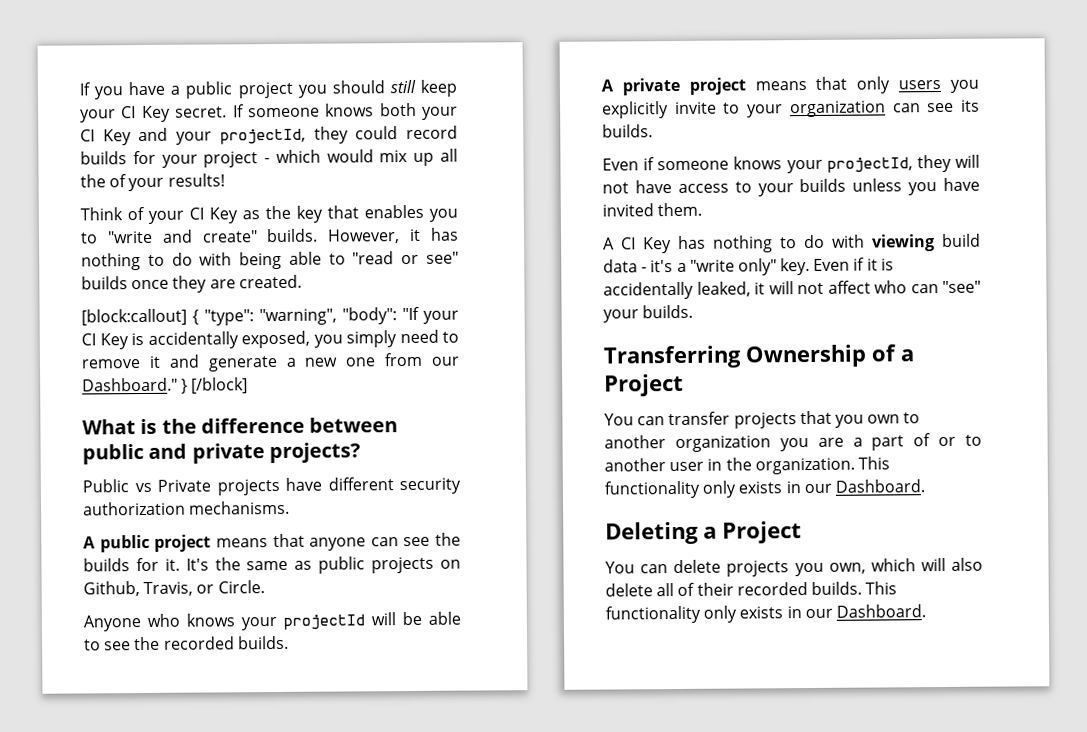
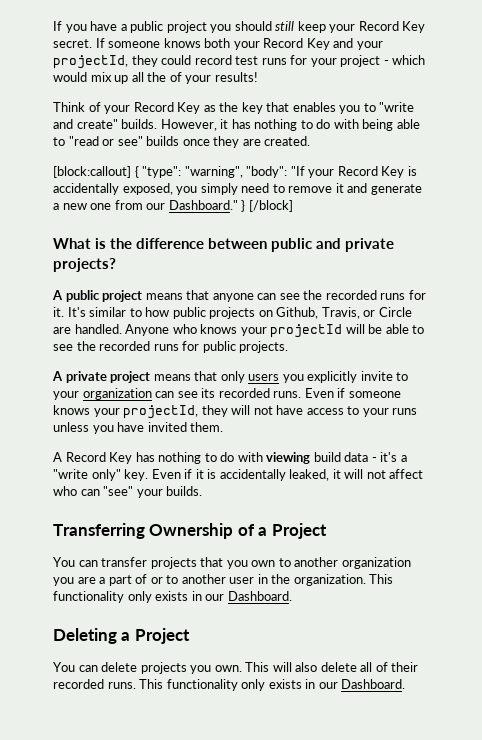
[121,106,137,119] CI -> [358,21,399,31] Record
[80,129,95,142] CI -> [263,38,304,48] Record
[80,151,127,165] builds -> [235,56,287,65] test runs
[189,207,204,220] CI -> [133,102,174,112] Record
[81,333,96,346] CI -> [337,166,378,176] Record
[82,477,461,496] [83,500,291,516] // Public vs Private projects have different security authorization mechanisms. -> (116, 265) none
[83,558,130,572] builds -> [325,290,406,300] recorded runs
[214,557,313,571] the same as -> [89,307,170,317] similar to how
[217,580,265,594] Circle. // -> [378,307,412,317] [53,324,122,334] Circle are handled.
[237,635,289,650] builds. -> [153,341,289,353] runs for public projects.
[602,124,653,138] builds. // -> [218,388,302,398] recorded runs.
[799,178,847,193] builds -> [392,408,418,415] runs
[621,237,636,250] CI -> [65,452,106,462] Record
[828,558,916,574] own, which -> [214,662,270,672] own. This
[810,581,862,596] builds. -> [107,682,136,689] runs.

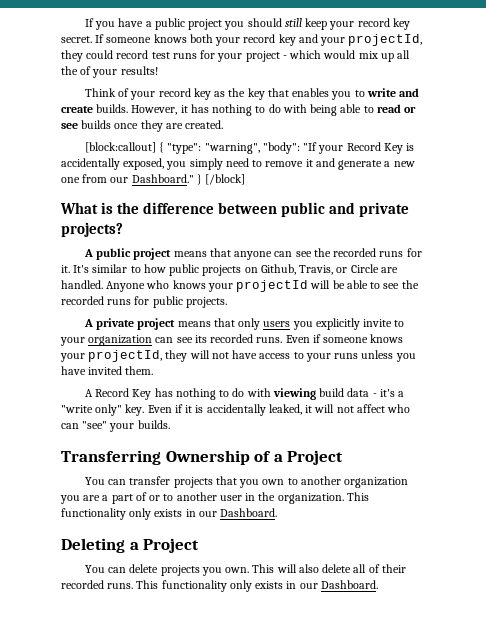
[358,21,426,33] Record Key -> [357,18,410,30] record key
[263,38,330,50] Record Key -> [243,34,296,46] record key
[133,102,201,114] Record Key -> [158,88,211,100] record key
[379,102,415,112] [53,119,118,129] "write and create" -> [366,88,419,97] [61,106,93,113] write and create
[68,136,143,146] "read or see" -> [376,104,417,113] [61,123,78,129] read or see

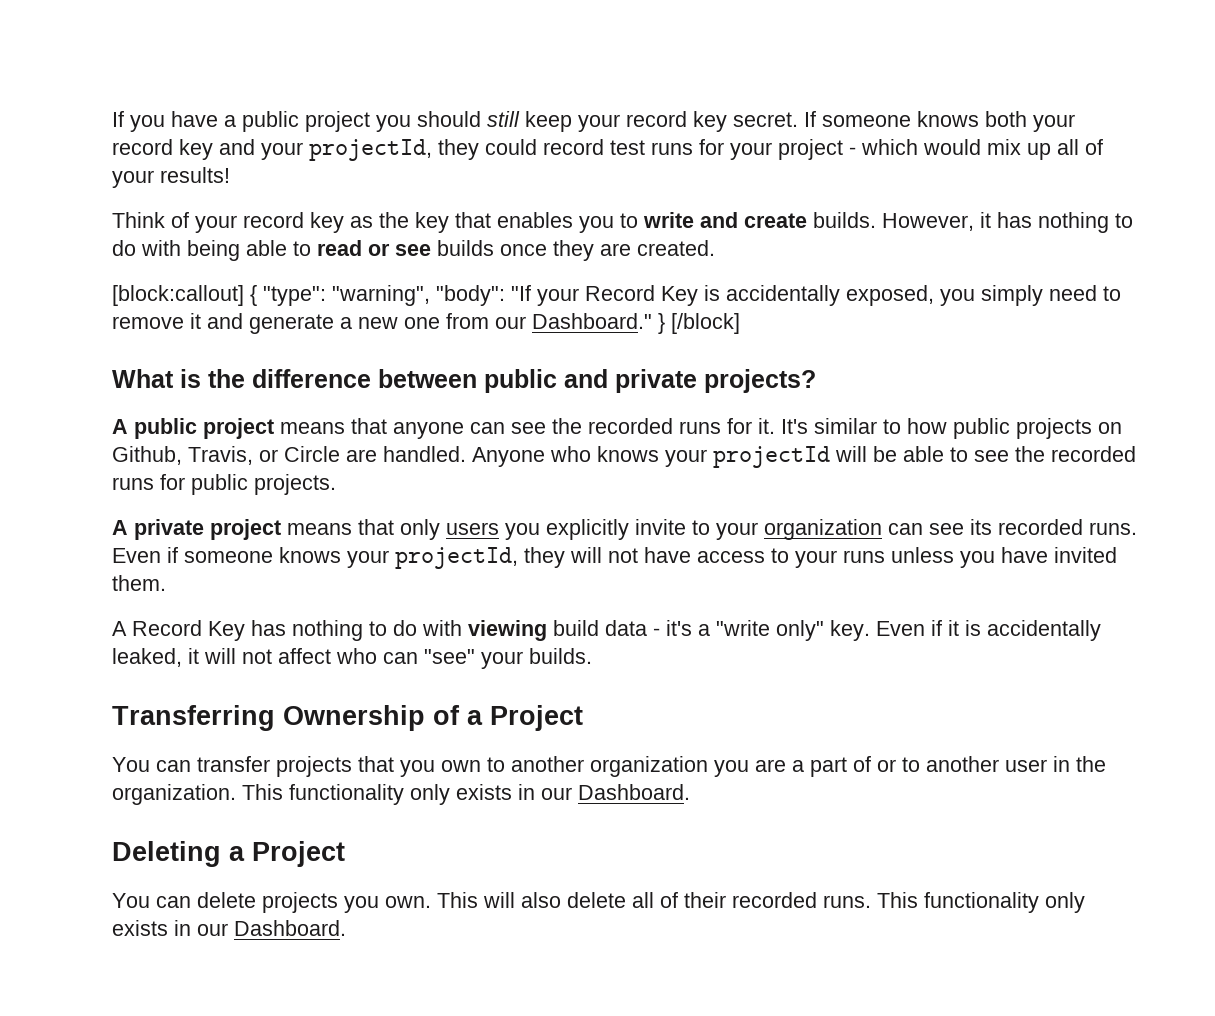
[61,66,78,75] the -> (1079, 147) none

